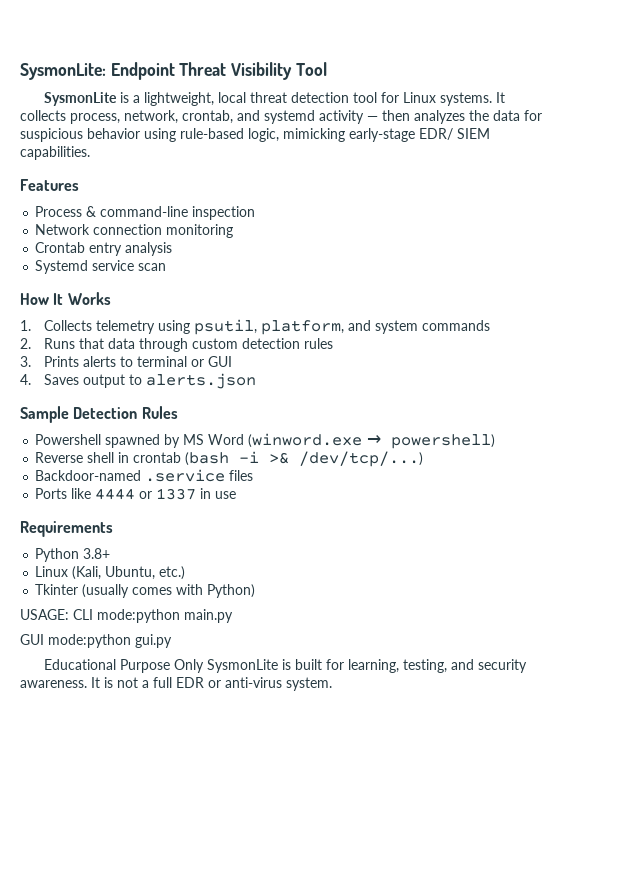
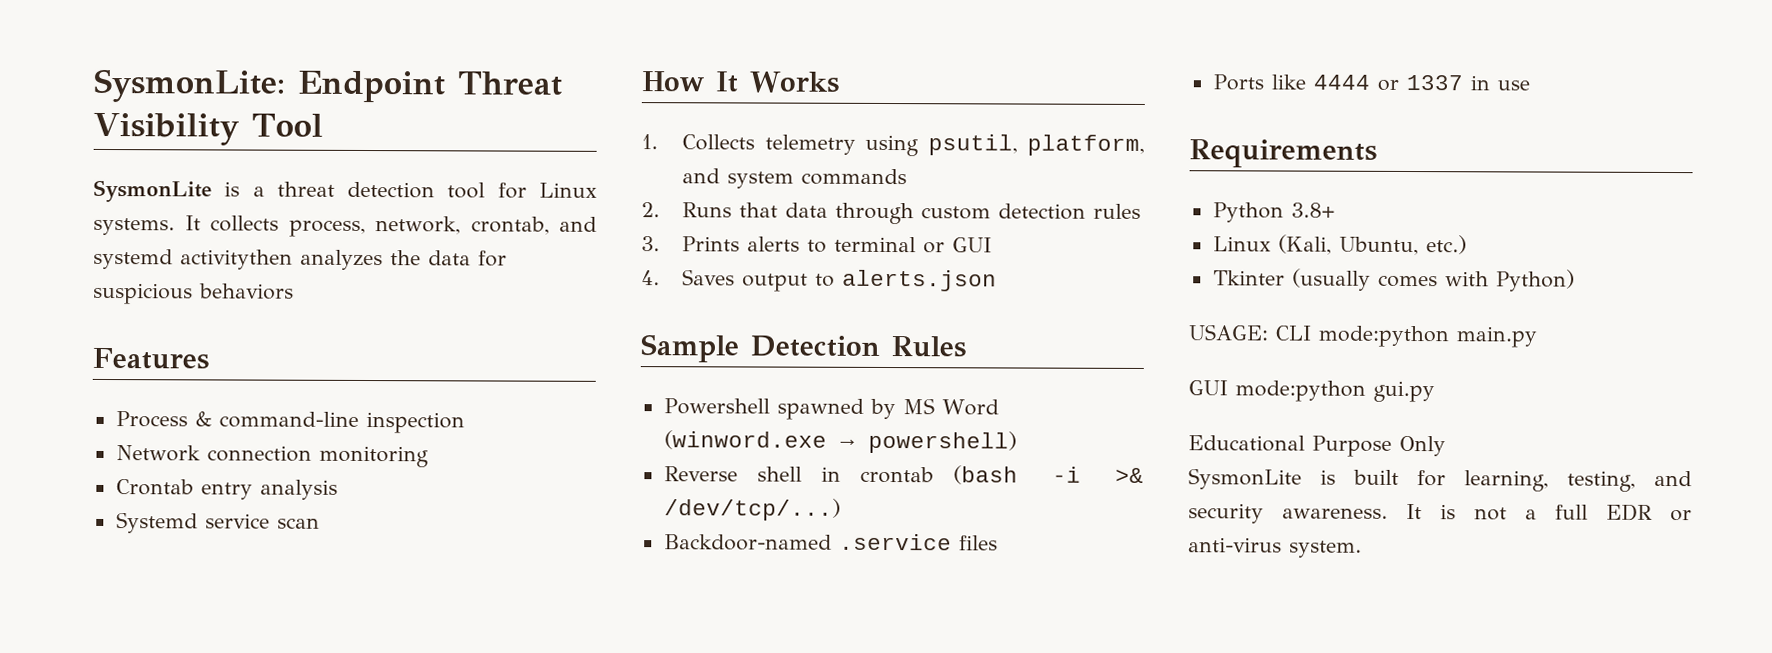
[144,92,247,106] lightweight, local -> (265, 191) none
[319,110,410,124] activity — then -> [180,249,293,270] activitythen
[87,128,490,142] [20,146,90,160] behavior using rule-based logic, mimicking early-stage EDR/ SIEM capabilities. -> [199,283,294,300] behaviors
(205, 666) none -> (1446, 446) //

